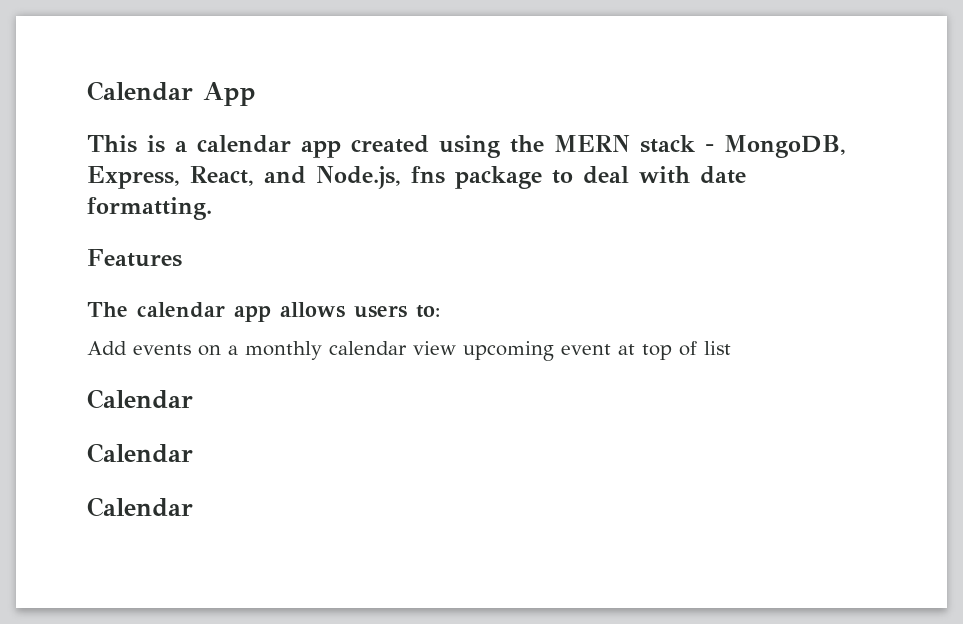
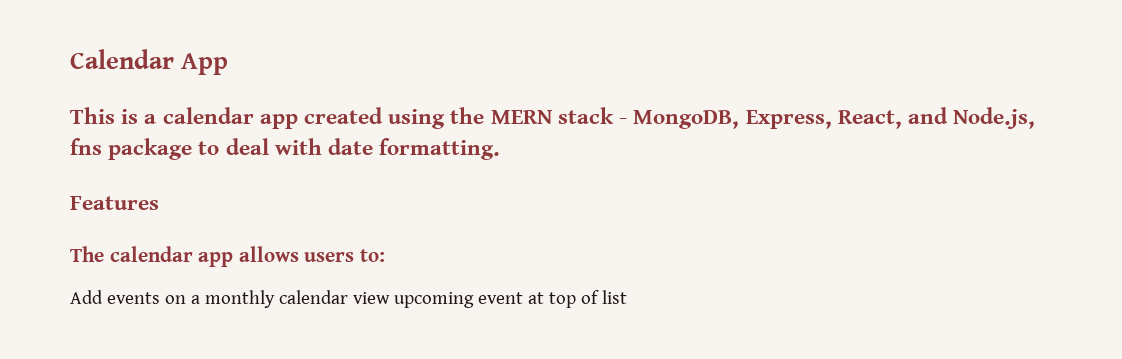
[87,389,193,409] [87,443,193,463] [87,497,193,517] // Calendar // Calendar // Calendar -> (627, 297) none

